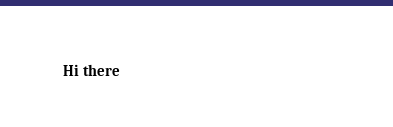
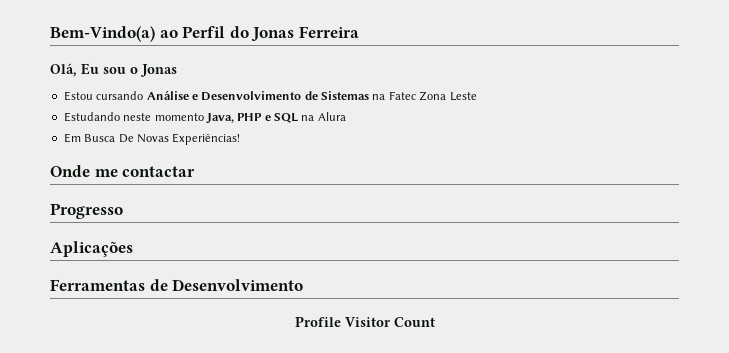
[63,64,121,76] Hi there -> [50,26,359,42] [50,63,177,77] [63,91,477,101] [63,112,346,124] [63,133,241,145] [50,165,196,177] [50,203,123,219] [50,241,133,257] [50,279,304,291] [294,316,435,327] Bem-Vindo(a) ao Perfil do Jonas Ferreira // Olá, Eu sou o Jonas // Estou cursando Análise e Desenvolvimento de Sistemas na Fatec Zona Leste // Estudando neste momento Java, PHP e SQL na Alura // Em Busca De Novas Experiências! // Onde me contactar // Progresso // Aplicações // Ferramentas de Desenvolvimento // Profile Visitor Count

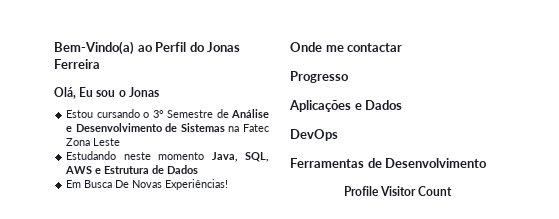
(144, 95) none -> [143,109,229,118] o 3° Semestre de
[237,112,346,123] PHP e SQL na Alura -> [245,152,269,162] [65,165,199,174] SQL, AWS e Estrutura de Dados
(133, 249) none -> [354,100,403,110] [290,129,338,141] e Dados // DevOps

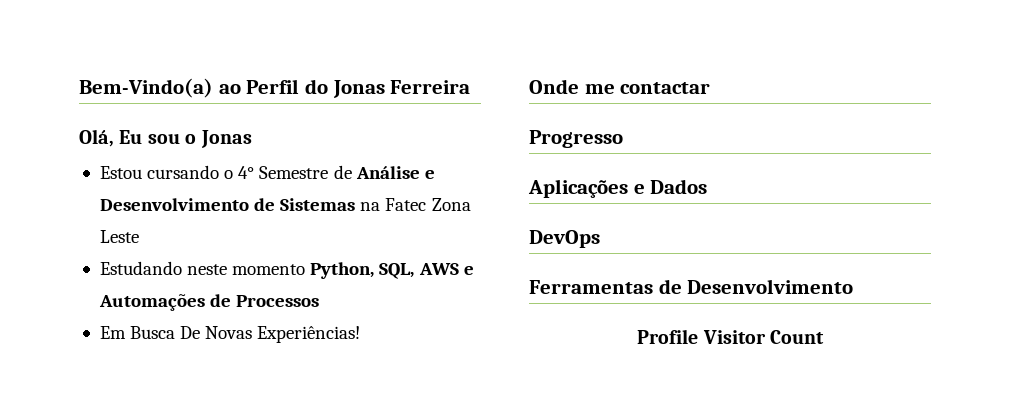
[152,110,164,118] 3° -> [238,166,255,179] 4°
[211,152,238,162] Java, -> [310,262,375,279] Python,
[104,165,199,174] Estrutura de Dados -> [98,294,320,311] Automações de Processos

